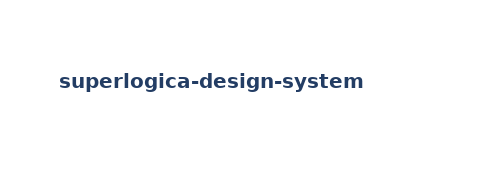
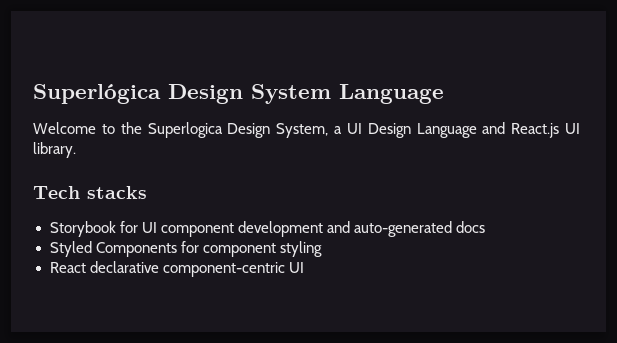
[59,73,364,92] superlogica-design-system -> [33,84,444,104] [33,122,580,138] [33,142,76,158] [33,186,147,199] [49,221,485,237] [49,241,322,257] [49,261,304,277] Superlógica Design System Language // Welcome to the Superlogica Design System, a UI Design Language and React.js UI library. // Tech stacks // Storybook for UI component development and auto-generated docs // Styled Components for component styling // React declarative component-centric UI

